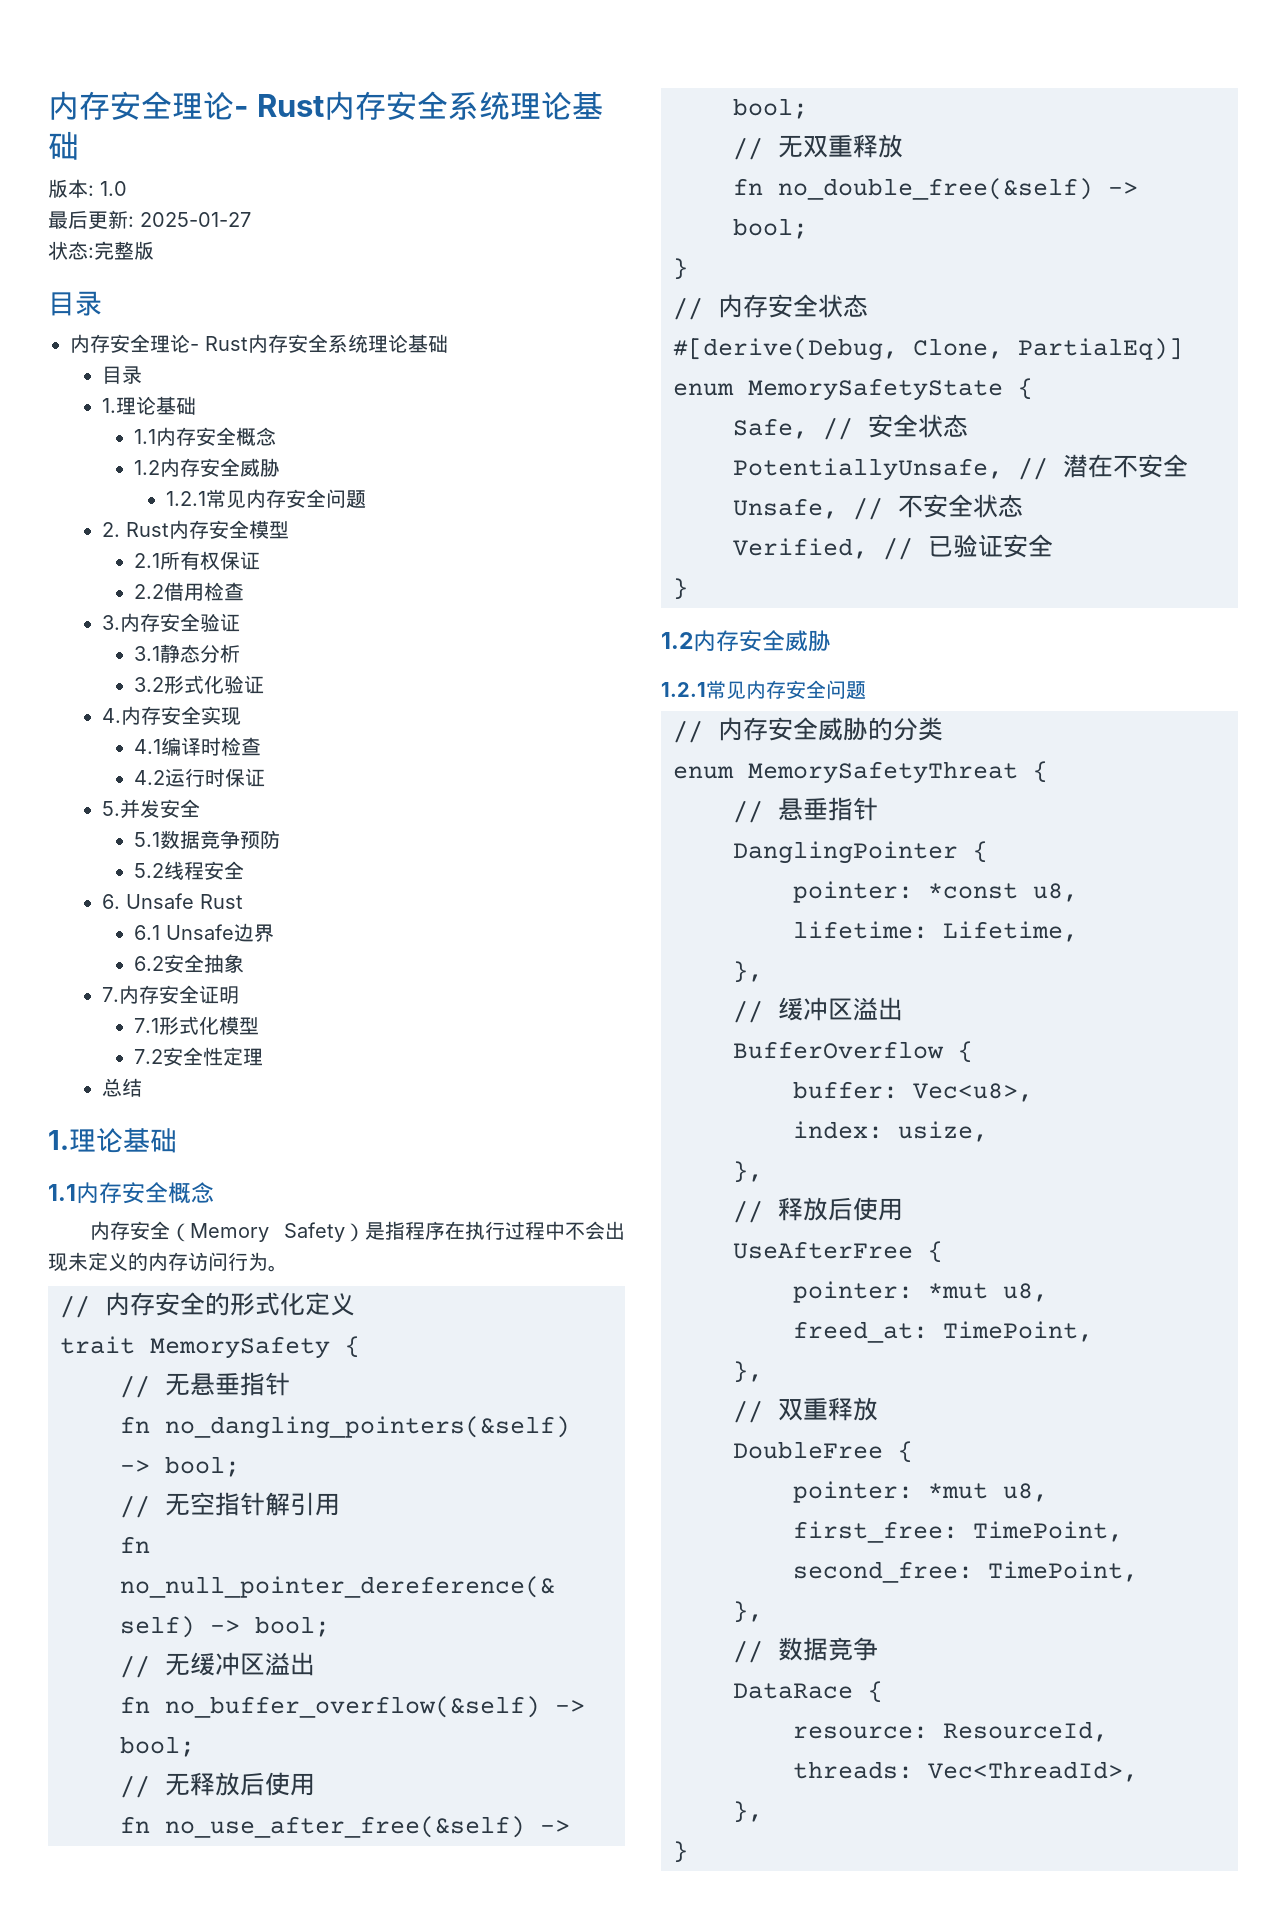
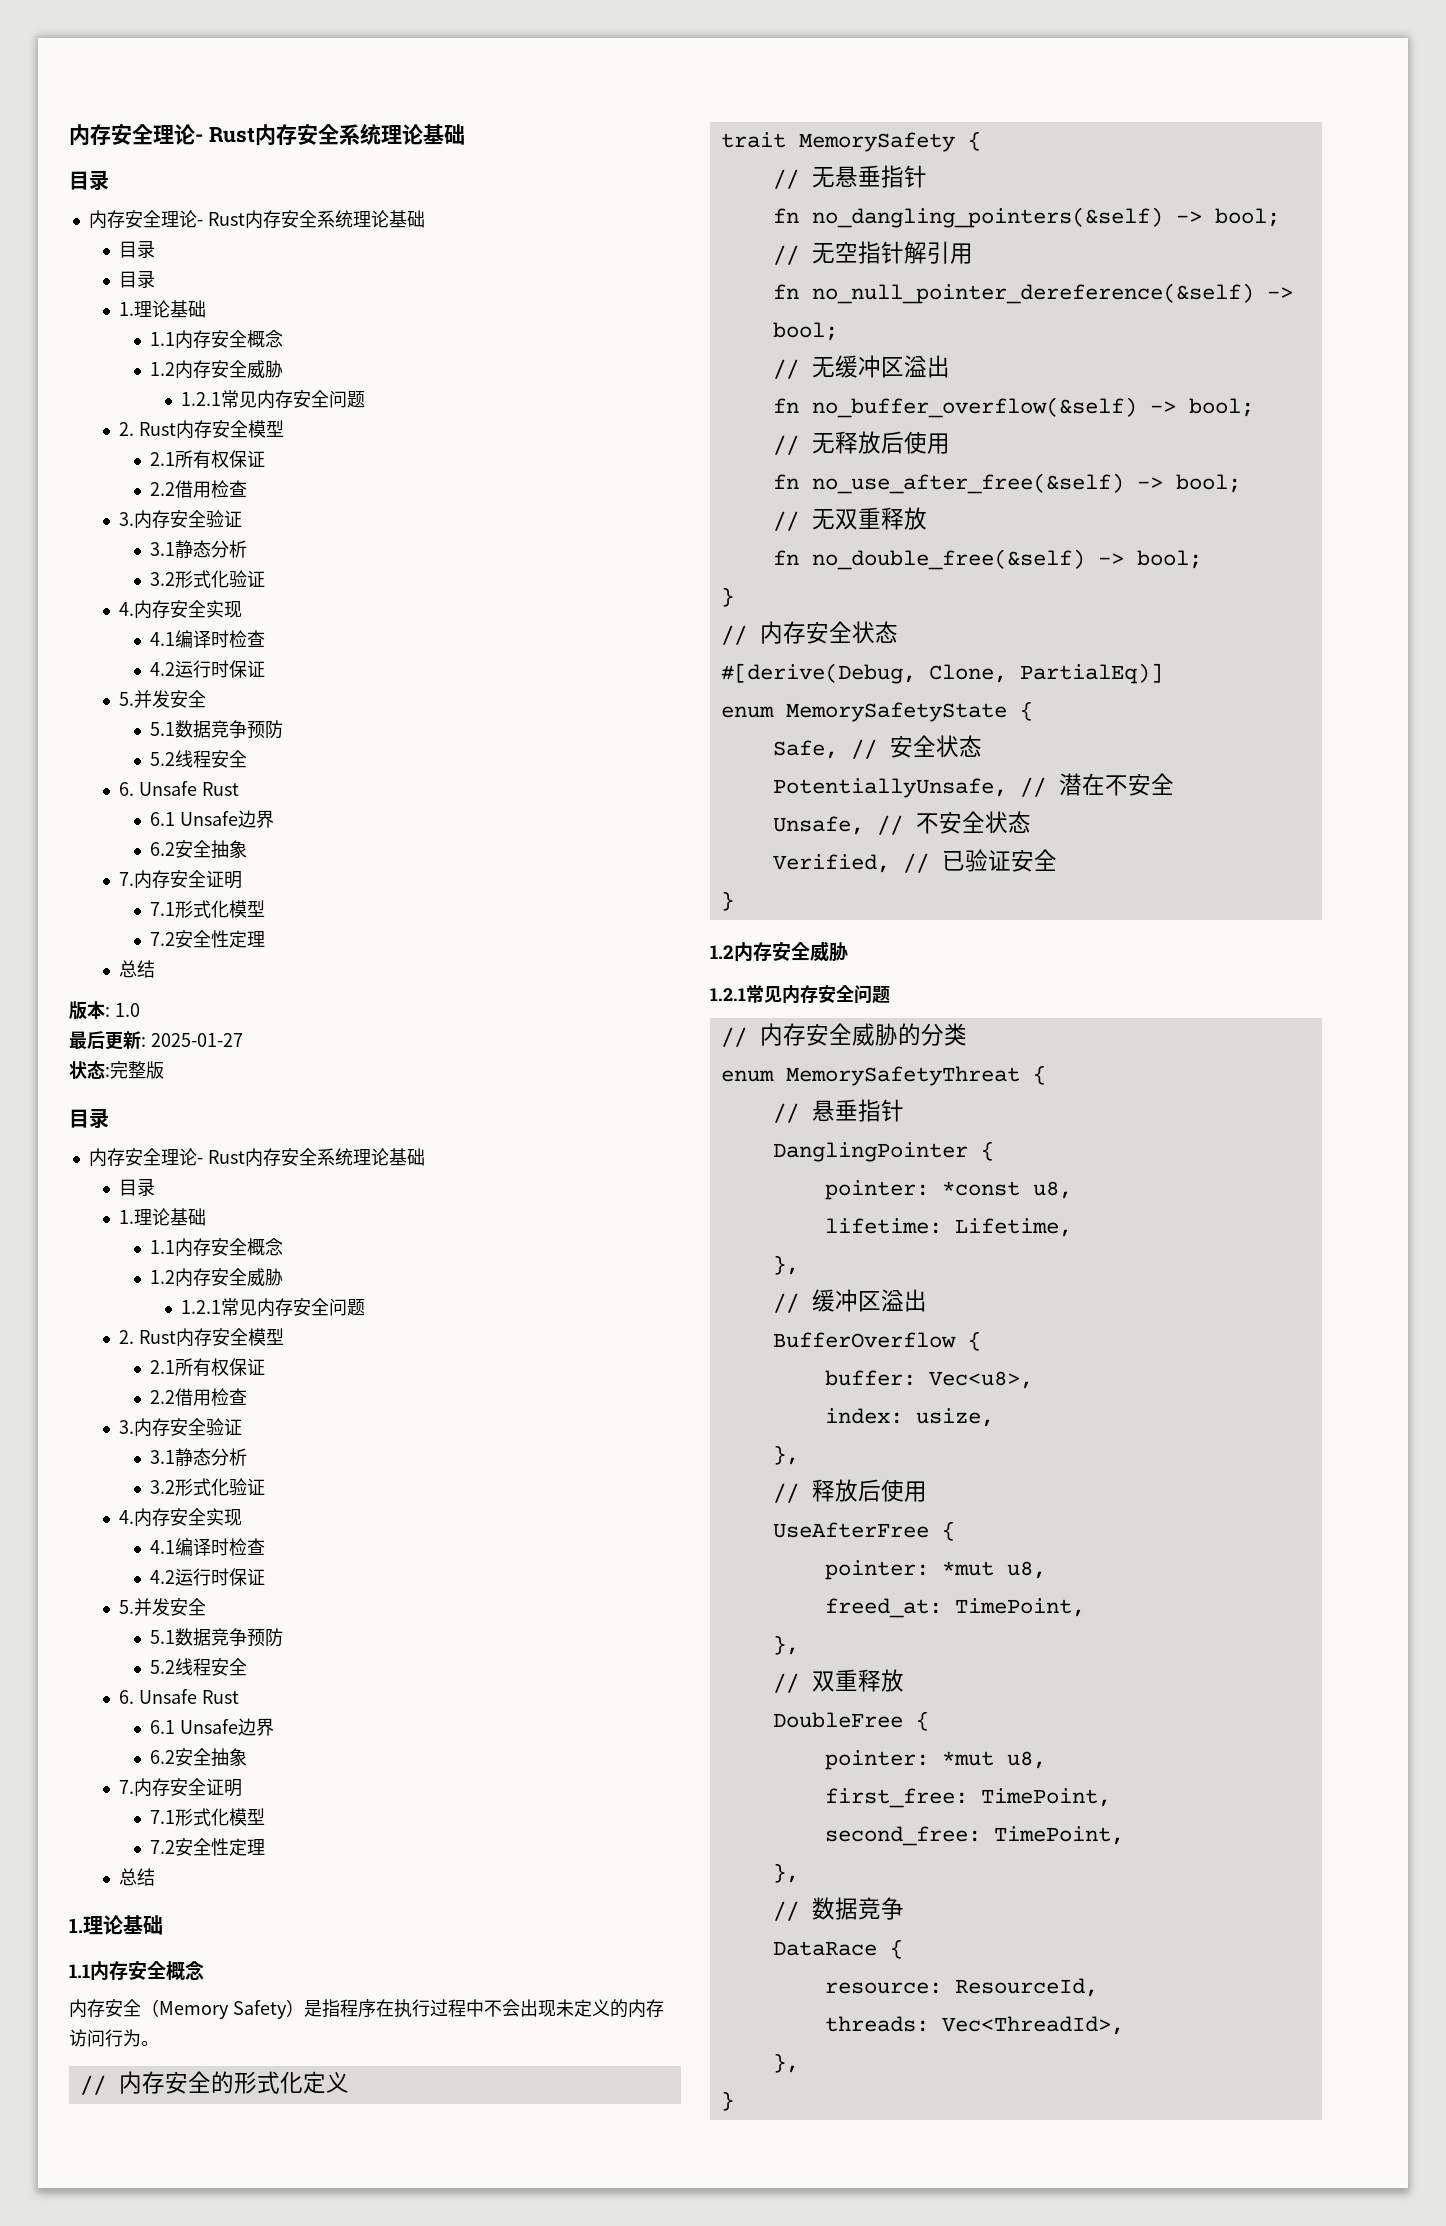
(79, 145) none -> [69,170,109,191] [88,210,425,229] [119,240,156,258] [119,270,156,288] [119,300,207,318] [150,330,284,349] [150,360,284,379] [180,390,365,409] [119,420,285,439] [150,450,266,469] [150,480,248,498] [119,510,243,529] [150,540,248,558] [150,570,266,588] [119,600,243,619] [150,630,266,648] [150,660,266,678] [119,690,207,708] [150,720,284,739] [150,750,248,768] [119,781,240,796] [150,810,274,828] [150,840,248,858] [119,870,243,889] [150,900,266,918] [150,930,266,948] [119,960,156,978] // 目录 // 内存安全理论- Rust内存安全系统理论基础 // 目录 // 目录 // 1.理论基础 // 1.1内存安全概念 // 1.2内存安全威胁 // 1.2.1常见内存安全问题 // 2. Rust内存安全模型 // 2.1所有权保证 // 2.2借用检查 // 3.内存安全验证 // 3.1静态分析 // 3.2形式化验证 // 4.内存安全实现 // 4.1编译时检查 // 4.2运行时保证 // 5.并发安全 // 5.1数据竞争预防 // 5.2线程安全 // 6. Unsafe Rust // 6.1 Unsafe边界 // 6.2安全抽象 // 7.内存安全证明 // 7.1形式化模型 // 7.2安全性定理 // 总结

